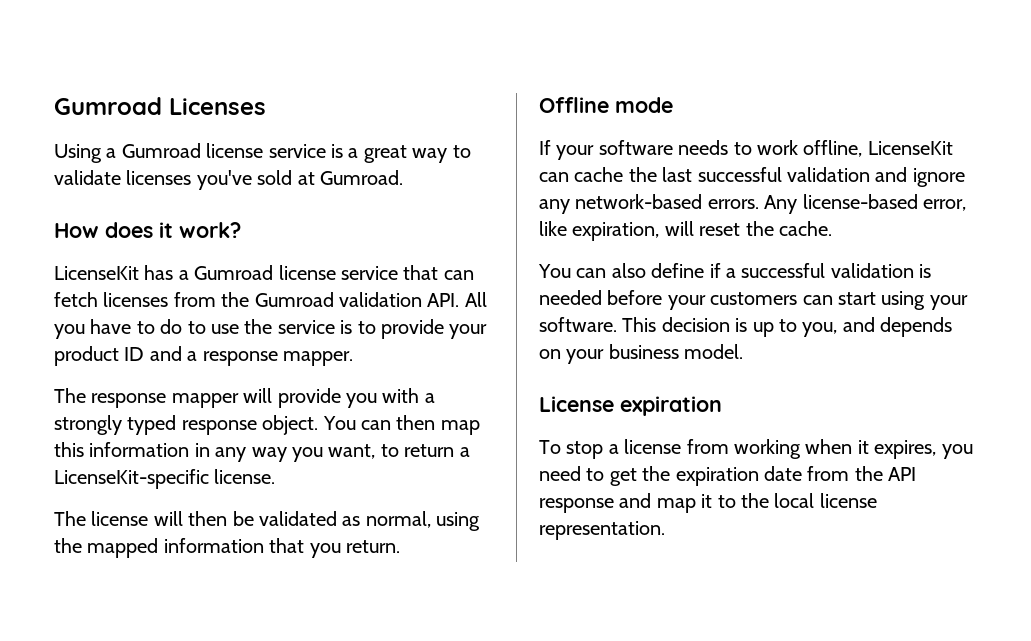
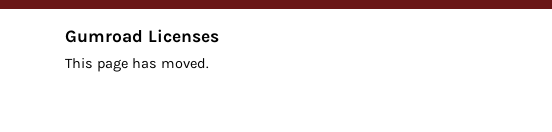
[54,143,471,163] [54,170,403,190] [54,222,241,238] [54,265,474,280] [54,292,487,307] [54,319,488,339] [54,346,353,366] [54,388,435,408] [54,415,480,435] [54,442,470,462] [54,469,276,489] [54,511,481,531] [54,538,400,558] [539,97,673,113] [539,140,953,160] [539,167,965,187] [539,194,966,214] [539,221,832,241] [538,263,932,278] [539,290,968,310] [539,317,953,337] [539,344,744,364] [539,396,722,416] [539,439,973,459] [539,466,917,486] [539,493,877,513] [539,521,665,540] Using a Gumroad license service is a great way to validate licenses you've sold at Gumroad. // How does it work? // LicenseKit has a Gumroad license service that can fetch licenses from the Gumroad validation API. All you have to do to use the service is to provide your product ID and a response mapper. // The response mapper will provide you with a strongly typed response object. You can then map this information in any way you want, to return a LicenseKit-specific license. // The license will then be validated as normal, using the mapped information that you return. // Offline mode // If your software needs to work offline, LicenseKit can cache the last successful validation and ignore any network-based errors. Any license-based error, like expiration, will reset the cache. // You can also define if a successful validation is needed before your customers can start using your software. This decision is up to you, and depends on your business model. // License expiration // To stop a license from working when it expires, you need to get the expiration date from the API response and map it to the local license representation. -> [65,58,209,72] This page has moved.

